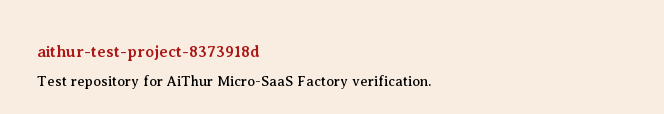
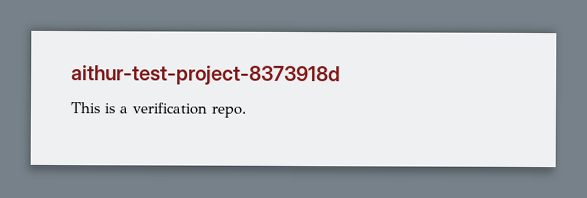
[37,75,431,89] Test repository for AiThur Micro-SaaS Factory verification. -> [70,102,246,118] This is a verification repo.

